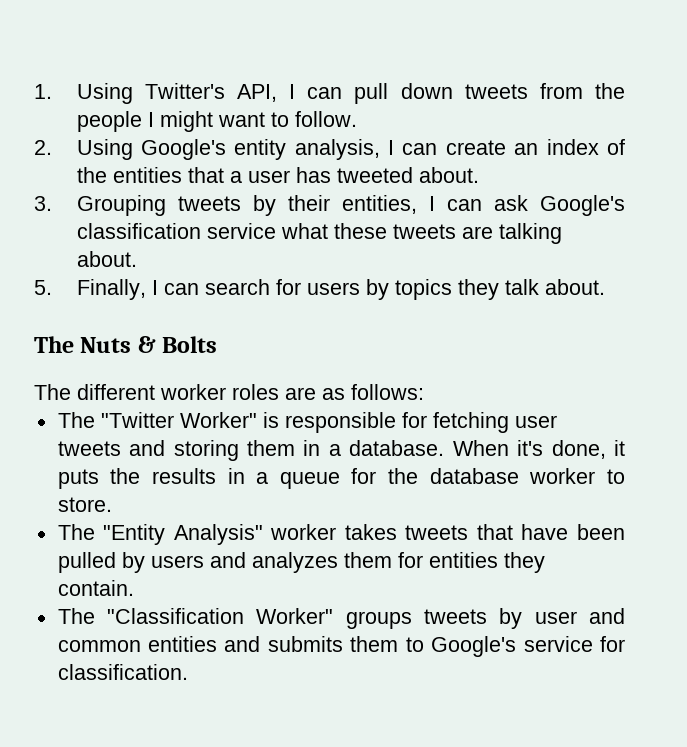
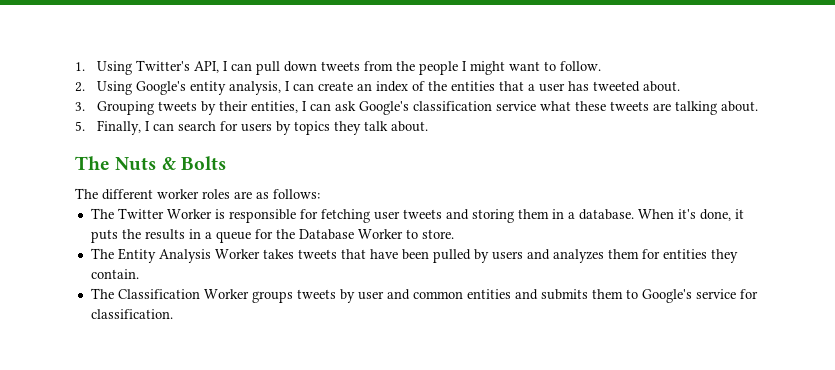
[100,412,257,428] "Twitter Worker" -> [117,208,212,219] Twitter Worker
[429,468,596,484] database worker -> [298,229,403,240] Database Worker
[103,524,337,545] "Entity Analysis" worker -> [117,248,260,263] Entity Analysis Worker
[106,608,334,624] "Classification Worker" -> [117,289,249,299] Classification Worker

